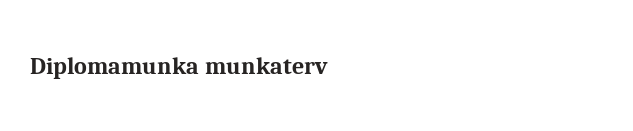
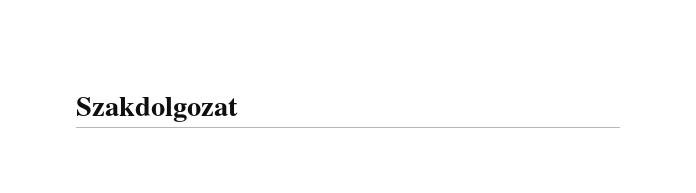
[30,57,329,79] Diplomamunka munkaterv -> [76,97,238,122] Szakdolgozat

